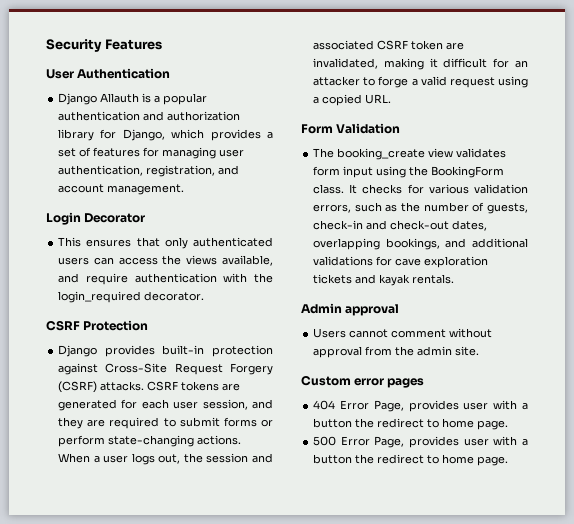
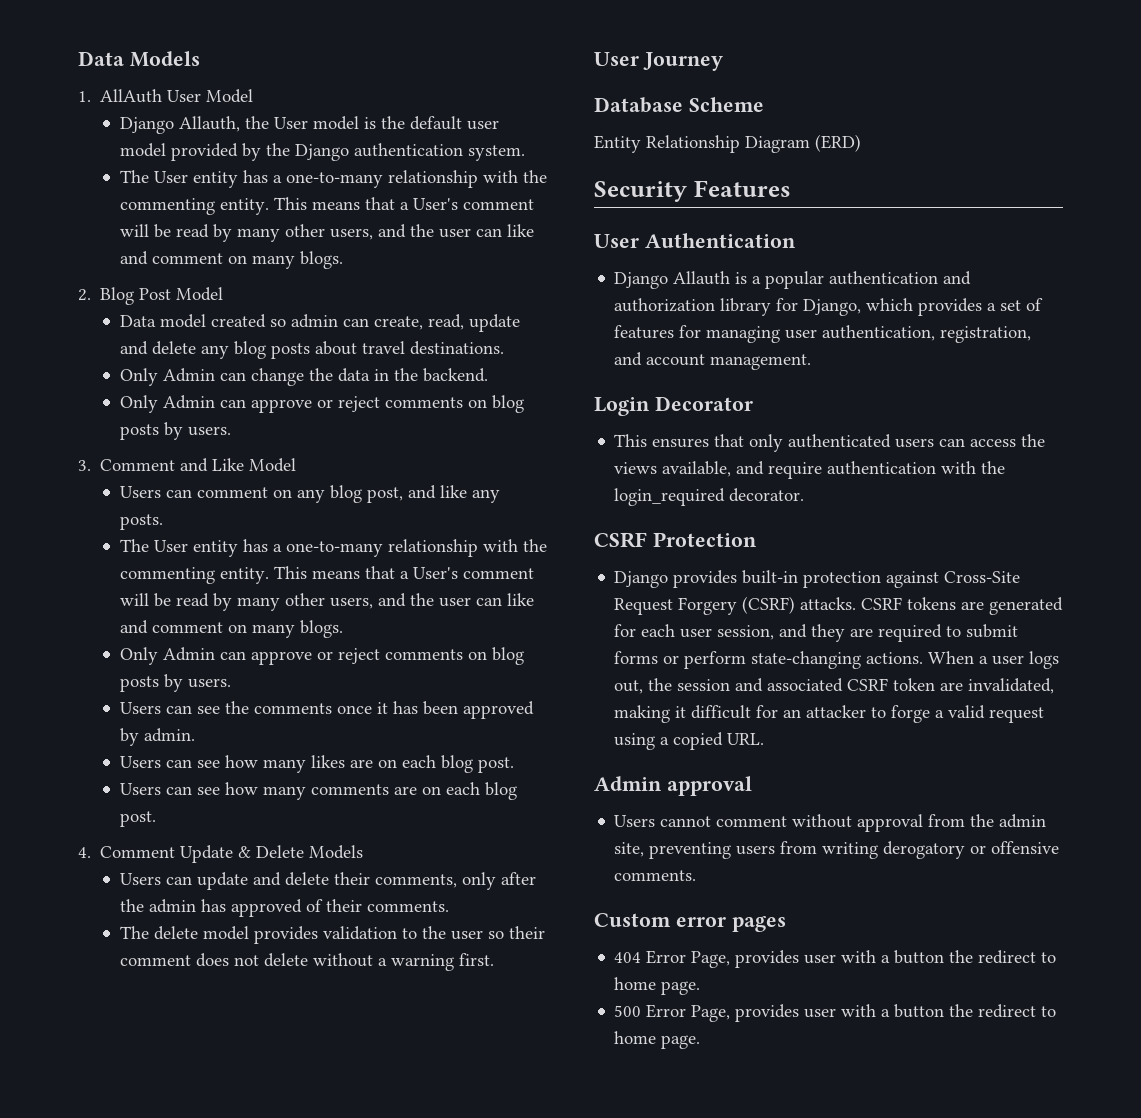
(46, 45) none -> [78,51,200,67] [78,89,254,103] [119,116,499,134] [119,143,525,161] [119,170,547,188] [119,197,534,215] [119,224,534,242] [119,251,343,269] [78,287,224,305] [119,314,520,332] [119,341,504,359] [119,368,488,386] [119,395,524,413] [119,422,231,440] [78,458,297,472] [119,485,500,503] [119,514,163,530] [119,539,547,557] [119,566,534,584] [119,593,534,611] [119,620,343,638] [119,647,524,665] [119,674,231,692] [119,701,534,719] [119,728,195,746] [119,755,514,773] [119,782,517,800] [119,811,156,827] [78,845,364,863] [119,872,536,890] [119,899,449,917] [119,926,545,944] [119,953,494,971] [594,52,723,71] [594,97,764,113] [594,134,861,153] Data Models // 1. AllAuth User Model // Django Allauth, the User model is the default user model provided by the Django authentication system. // The User entity has a one-to-many relationship with the commenting entity. This means that a User's comment will be read by many other users, and the user can like and comment on many blogs. // 2. Blog Post Model // Data model created so admin can create, read, update and delete any blog posts about travel destinations. // Only Admin can change the data in the backend. // Only Admin can approve or reject comments on blog posts by users. // 3. Comment and Like Model // Users can comment on any blog post, and like any posts. // The User entity has a one-to-many relationship with the commenting entity. This means that a User's comment will be read by many other users, and the user can like and comment on many blogs. // Only Admin can approve or reject comments on blog posts by users. // Users can see the comments once it has been approved by admin. // Users can see how many likes are on each blog post. // Users can see how many comments are on each blog post. // 4. Comment Update & Delete Models // Users can update and delete their comments, only after the admin has approved of their comments. // The delete model provides validation to the user so their comment does not delete without a warning first. // User Journey // Database Scheme // Entity Relationship Diagram (ERD) //
[301,123,401,134] [313,148,507,160] [313,166,505,178] [313,184,528,194] [313,202,528,214] [313,220,488,231] [313,238,528,250] [313,256,489,268] [313,274,455,286] // Form Validation // The booking_create view validates form input using the BookingForm class. It checks for various validation errors, such as the number of guests, check-in and check-out dates, overlapping bookings, and additional validations for cave exploration tickets and kayak rentals. -> (765, 739) none
[455,346,480,356] site. -> [614,841,1060,859] [614,870,697,881] site, preventing users from writing derogatory or offensive comments.

